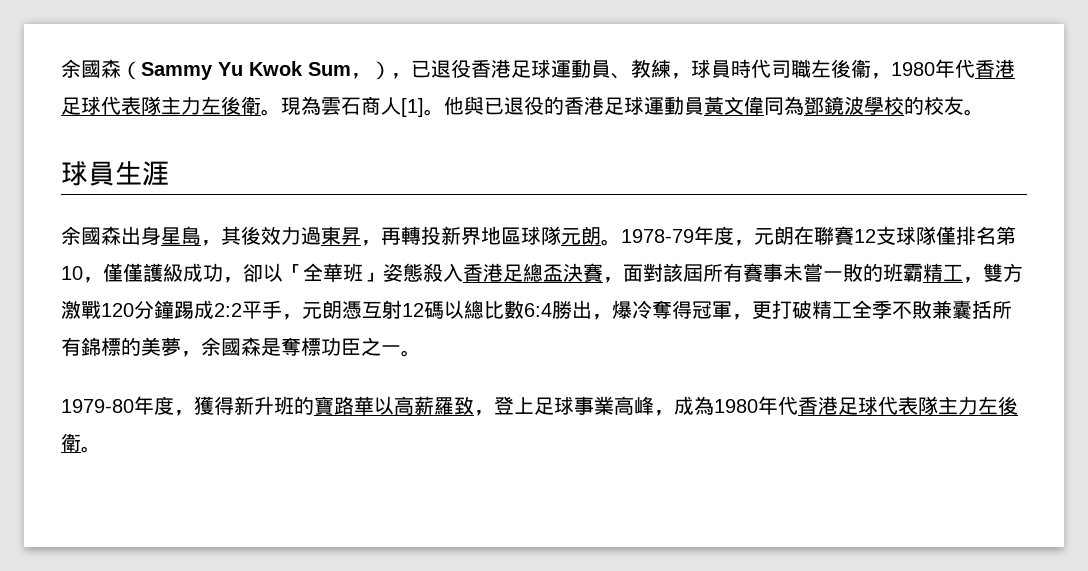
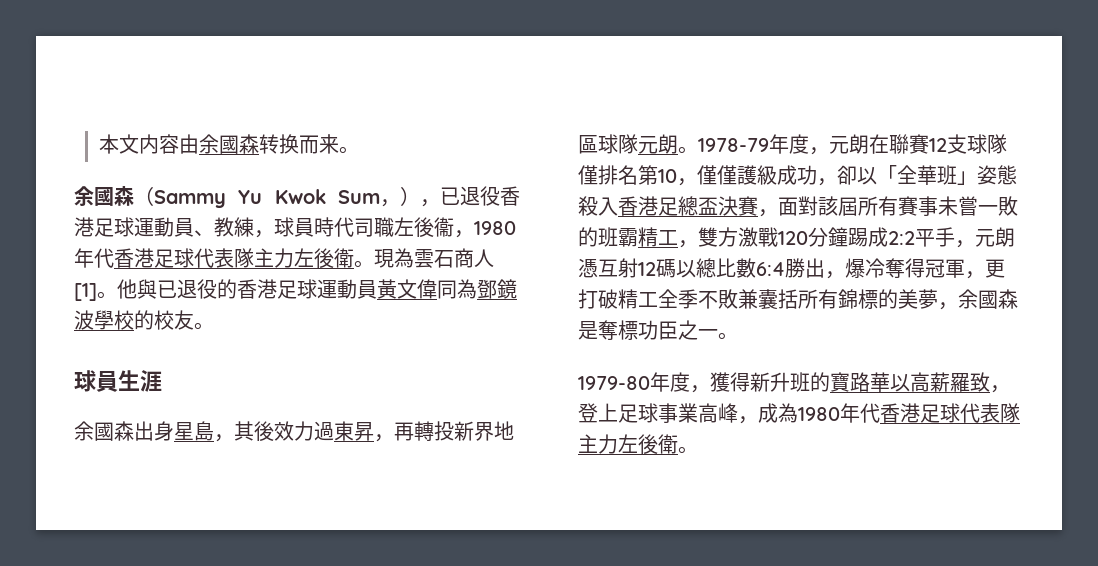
(61, 68) none -> [99,134,360,154] 本文内容由余國森转换而来。 //

